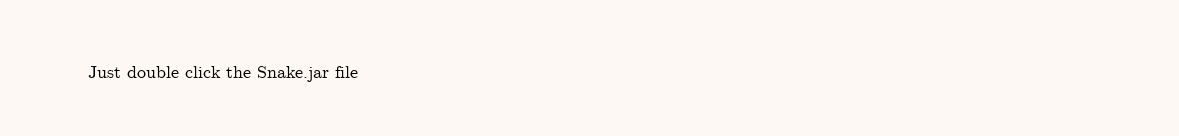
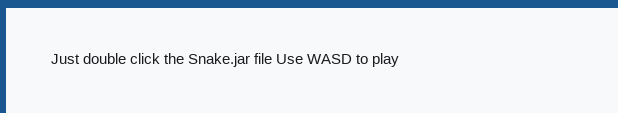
(358, 72) none -> [276,53,400,67] Use WASD to play

